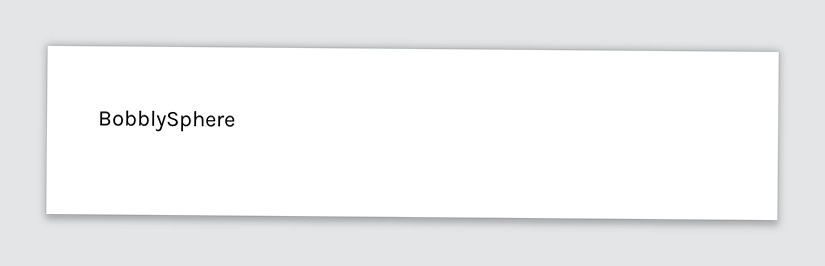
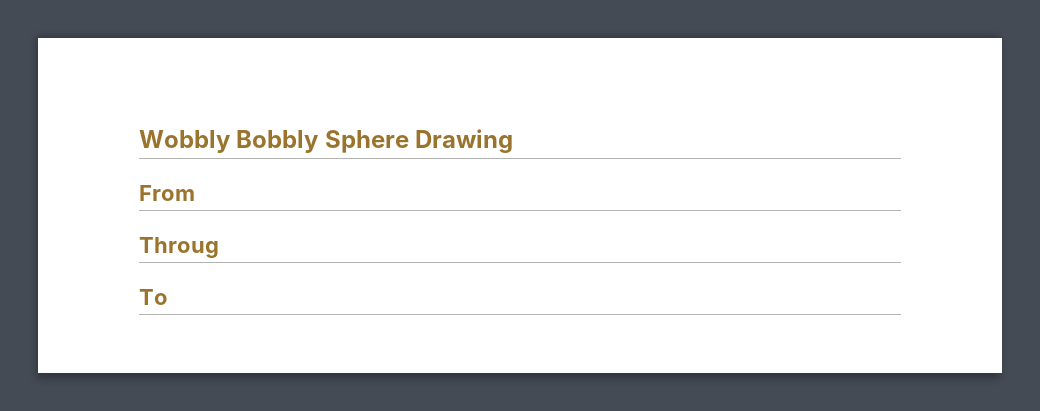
[98,110,236,133] BobblySphere -> [139,129,514,153] [139,185,195,201] [139,237,219,258] [139,289,168,305] Wobbly Bobbly Sphere Drawing // From // Throug // To

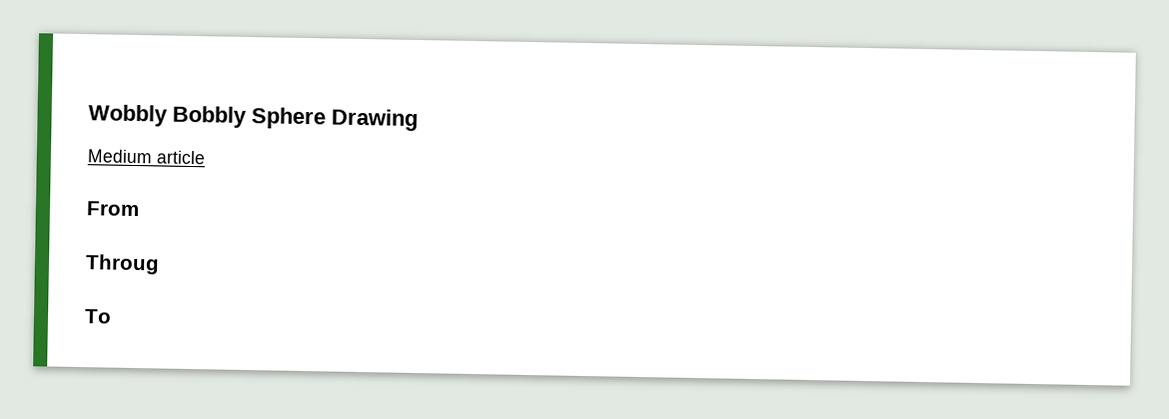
(514, 141) none -> [87,149,205,165] // Medium article

